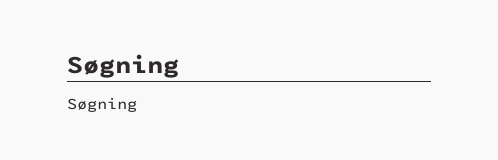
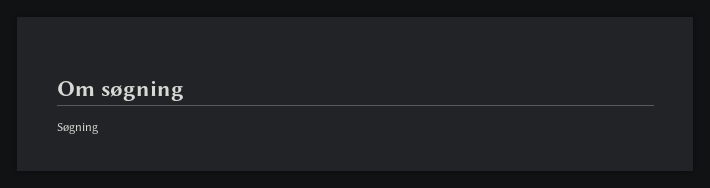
[67,54,179,78] Søgning -> [57,80,185,101] Om søgning

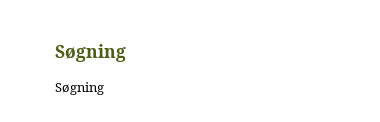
[57,80,185,101] Om søgning -> [55,44,126,62] Søgning

